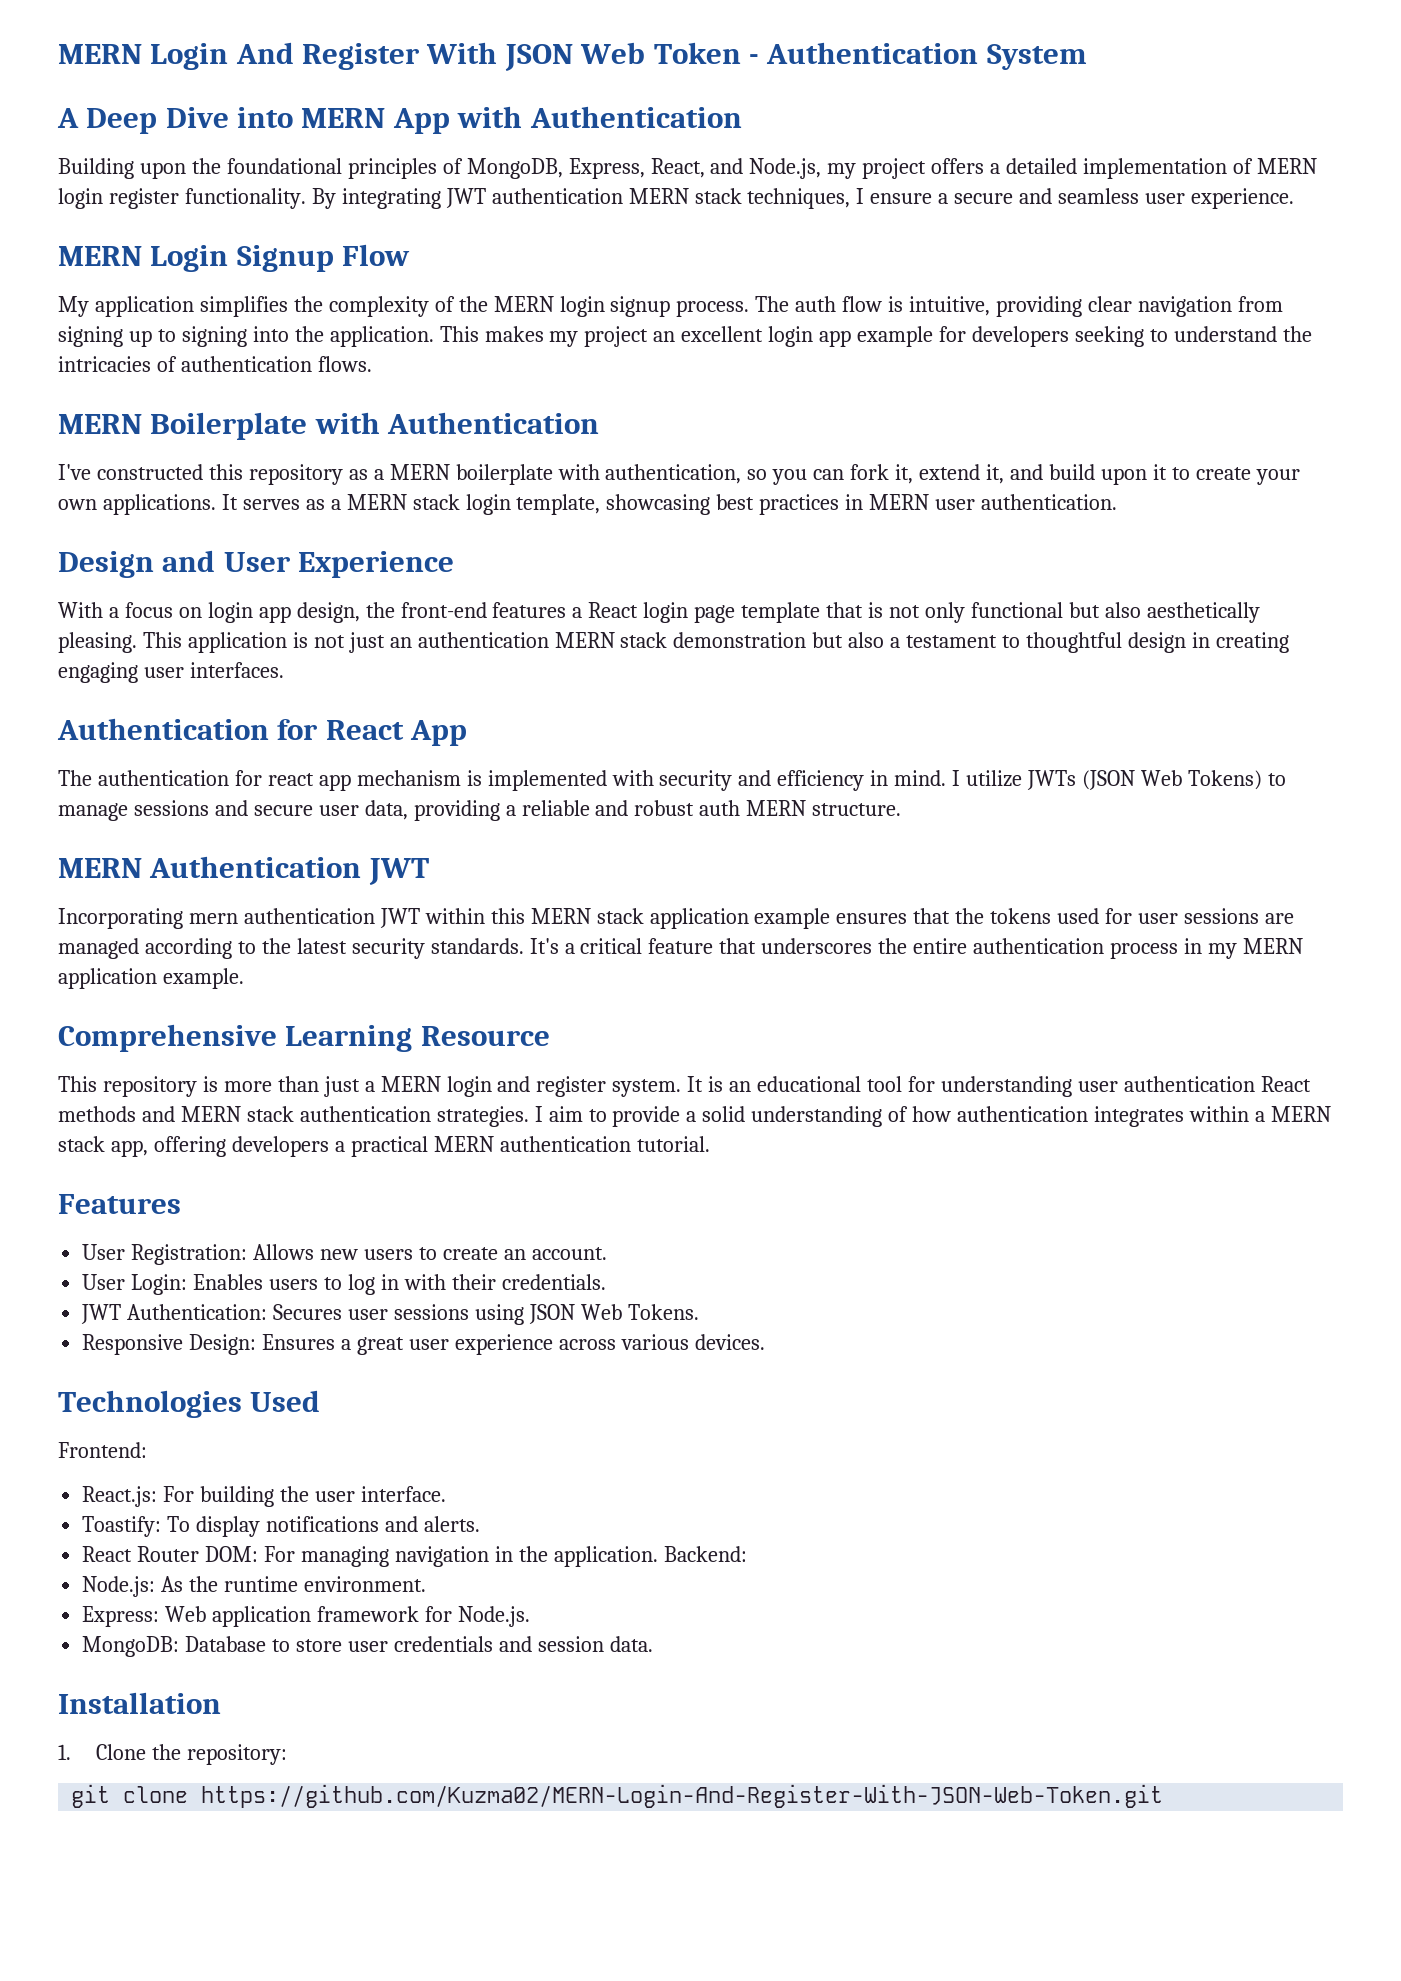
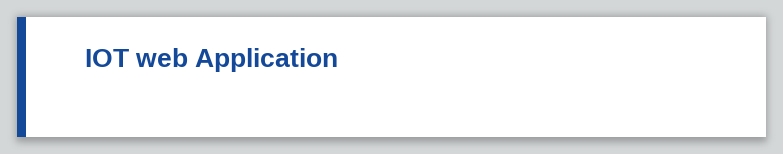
[58,42,1087,71] [57,106,742,134] [58,158,1317,179] [58,188,1294,209] [58,244,411,272] [58,296,1283,317] [58,326,1312,347] [58,356,372,372] [58,412,600,440] [58,464,1300,485] [58,494,1118,515] [58,550,455,578] [58,602,1260,623] [58,632,1289,653] [58,662,284,683] [57,718,468,746] [58,770,1286,791] [58,800,902,821] [58,856,429,885] [58,908,1294,929] [58,938,1303,959] [58,968,244,989] [58,1024,550,1052] [58,1076,1311,1097] [58,1106,1331,1127] [58,1136,710,1157] [58,1194,181,1214] [82,1244,607,1265] [82,1274,606,1295] [81,1304,699,1325] [82,1334,765,1355] [58,1390,321,1418] [58,1442,147,1458] [82,1486,446,1507] [82,1516,480,1537] [82,1546,747,1567] [82,1576,426,1597] [82,1606,530,1627] [82,1636,653,1657] [58,1692,221,1714] [58,1744,287,1765] [71,1784,1164,1808] MERN Login And Register With JSON Web Token - Authentication System // A Deep Dive into MERN App with Authentication // Building upon the foundational principles of MongoDB, Express, React, and Node.js, my project offers a detailed implementation of MERN login register functionality. By integrating JWT authentication MERN stack techniques, I ensure a secure and seamless user experience. // MERN Login Signup Flow // My application simplifies the complexity of the MERN login signup process. The auth flow is intuitive, providing clear navigation from signing up to signing into the application. This makes my project an excellent login app example for developers seeking to understand the intricacies of authentication flows. // MERN Boilerplate with Authentication // I've constructed this repository as a MERN boilerplate with authentication, so you can fork it, extend it, and build upon it to create your own applications. It serves as a MERN stack login template, showcasing best practices in MERN user authentication. // Design and User Experience // With a focus on login app design, the front-end features a React login page template that is not only functional but also aesthetically pleasing. This application is not just an authentication MERN stack demonstration but also a testament to thoughtful design in creating engaging user interfaces. // Authentication for React App // The authentication for react app mechanism is implemented with security and efficiency in mind. I utilize JWTs (JSON Web Tokens) to manage sessions and secure user data, providing a reliable and robust auth MERN structure. // MERN Authentication JWT // Incorporating mern authentication JWT within this MERN stack application example ensures that the tokens used for user sessions are managed according to the latest security standards. It's a critical feature that underscores the entire authentication process in my MERN application example. // Comprehensive Learning Resource // This repository is more than just a MERN login and register system. It is an educational tool for understanding user authentication React methods and MERN stack authentication strategies. I aim to provide a solid understanding of how authentication integrates within a MERN stack app, offering developers a practical MERN authentication tutorial. // Features // User Registration: Allows new users to create an account. // User Login: Enables users to log in with their credentials. // JWT Authentication: Secures user sessions using JSON Web Tokens. // Responsive Design: Ensures a great user experience across various devices. // Technologies Used // Frontend: // React.js: For building the user interface. // Toastify: To display notifications and alerts. // React Router DOM: For managing navigation in the application. Backend: // Node.js: As the runtime environment. // Express: Web application framework for Node.js. // MongoDB: Database to store user credentials and session data. // Installation // 1. Clone the repository: // git clone https://github.com/Kuzma02/MERN-Login-And-Register-With-JSON-Web-Token.git -> [85,48,339,72] IOT web Application

